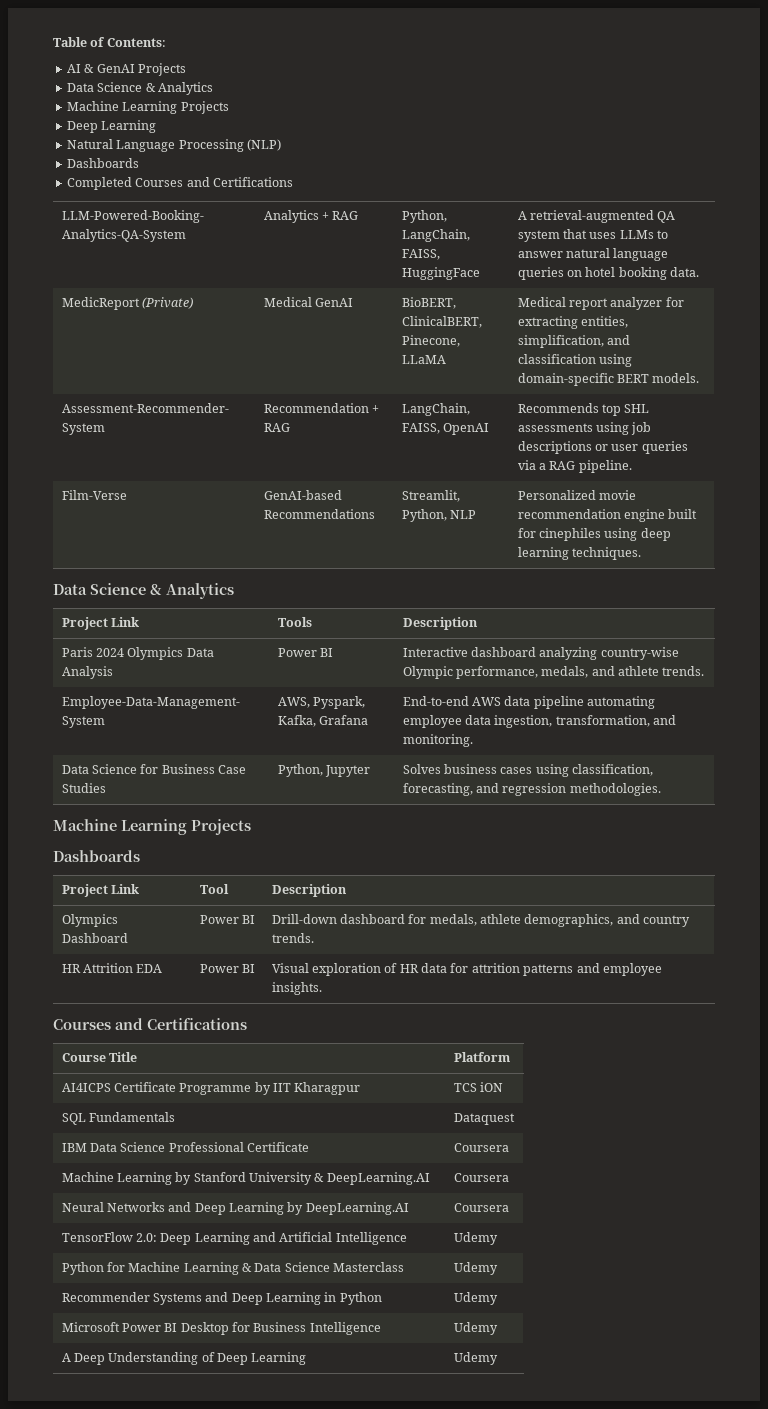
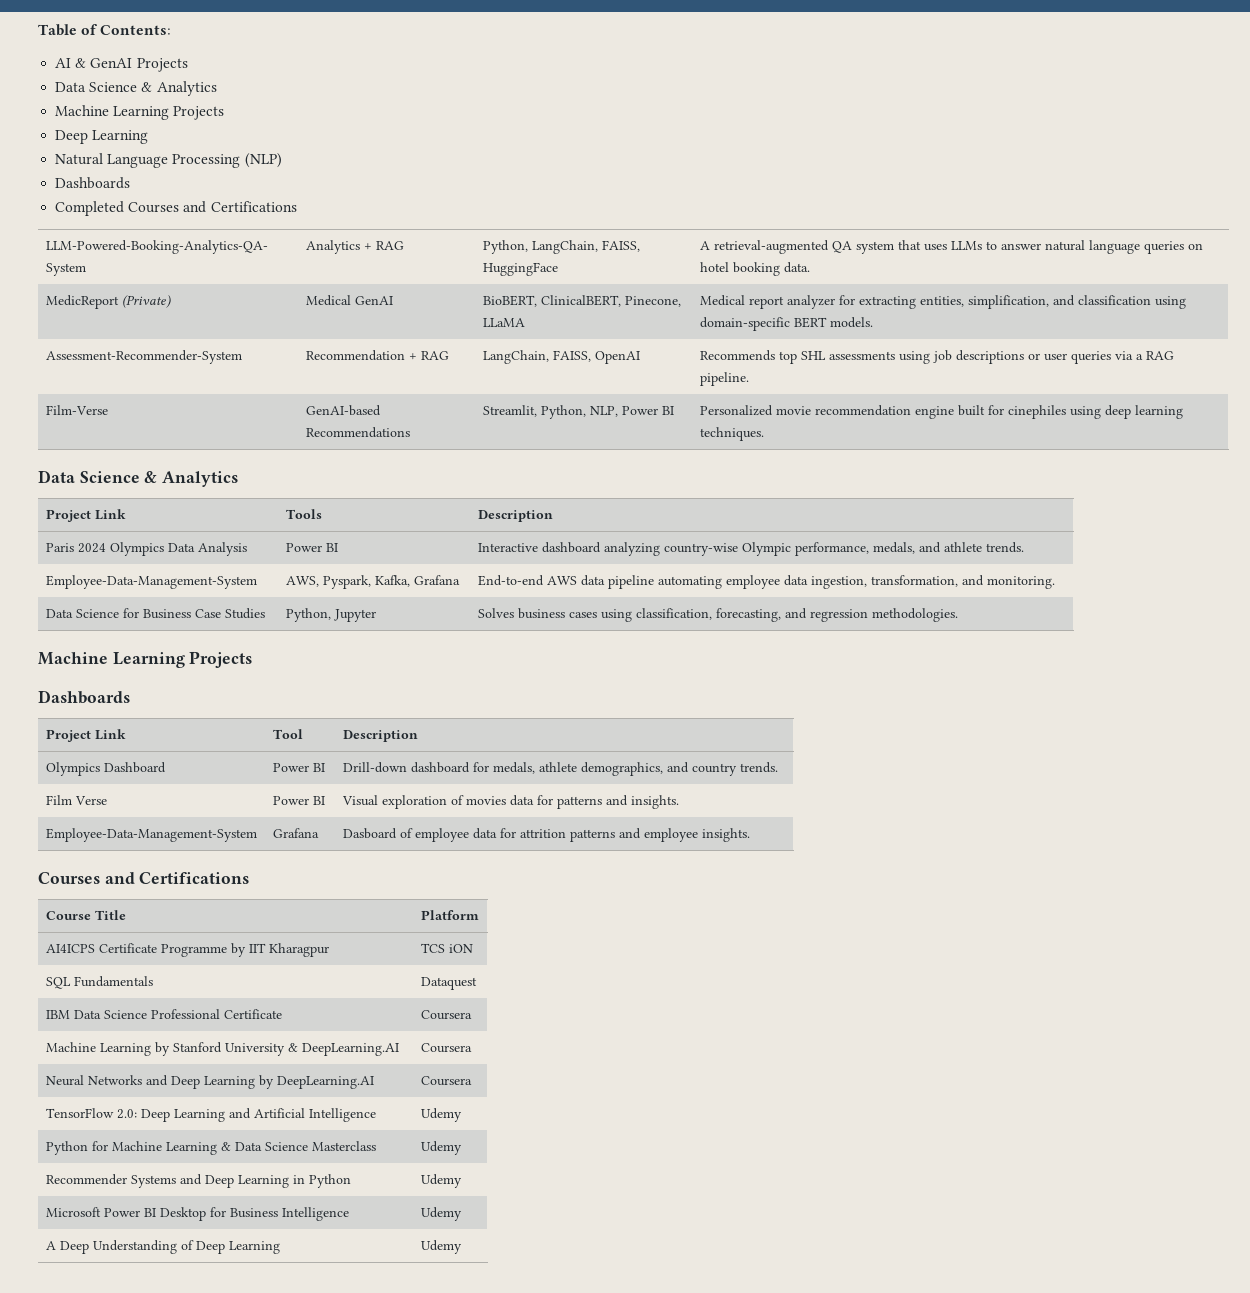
[449,510,476,519] NLP -> [589,406,674,417] NLP, Power BI
[61,963,163,973] HR Attrition EDA -> [45,795,107,805] Film Verse
[399,964,419,973] HR -> [465,795,679,809] [45,828,257,842] [272,828,319,838] [342,828,469,842] movies data for patterns and insights. // Employee-Data-Management-System | Grafana | Dasboard of employee

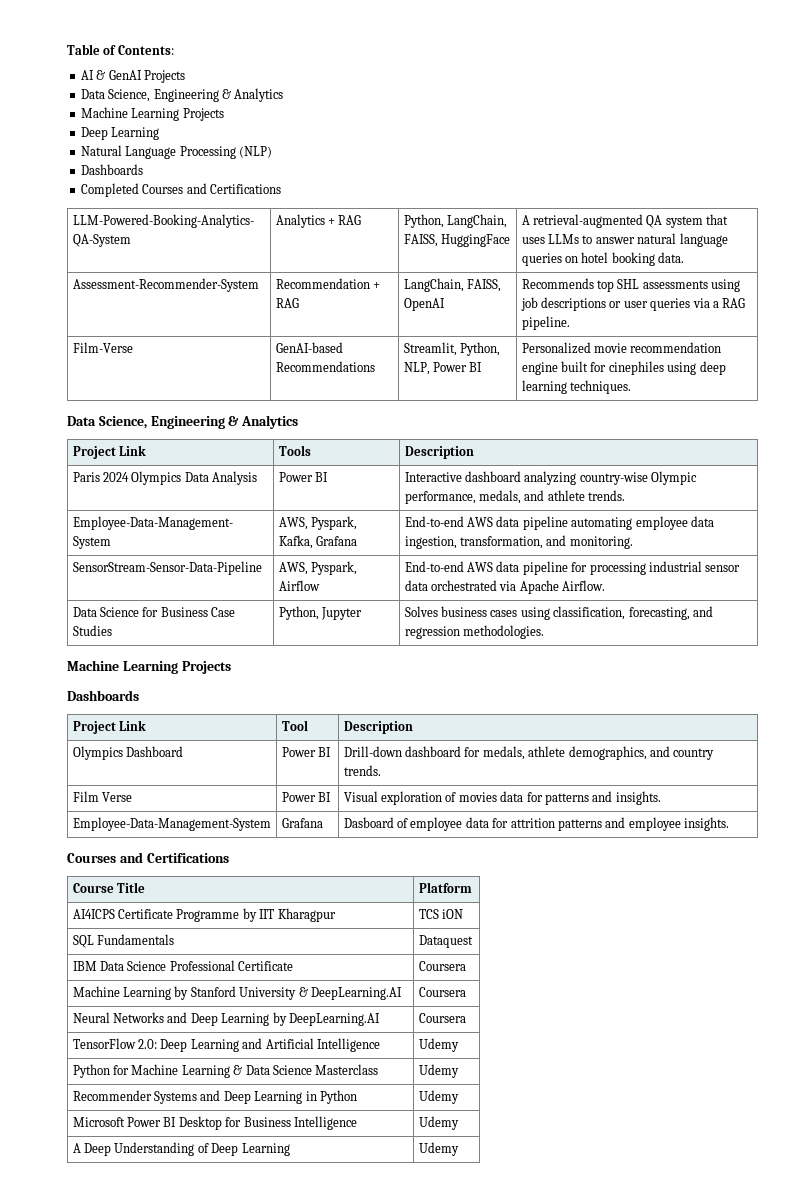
[89,82,138,92] Science -> [108,89,219,102] Science, Engineering
[45,295,171,309] [305,295,393,306] [482,295,681,307] [482,318,525,327] [699,295,1186,309] [699,317,873,331] // MedicReport (Private) | Medical GenAI | BioBERT, ClinicalBERT, Pinecone, LLaMA | Medical report analyzer for extracting entities, simplification, and classification using domain-specific BERT models. -> (685, 257) none
[79,471,140,483] Science -> [98,416,225,429] Science, Engineering
(1055, 582) none -> [72,561,262,575] [278,561,358,575] [278,580,320,591] [404,561,741,575] [404,580,606,594] // SensorStream-Sensor-Data-Pipeline | AWS, Pyspark, Airflow | End-to-end AWS data pipeline for processing industrial sensor data orchestrated via Apache Airflow.

